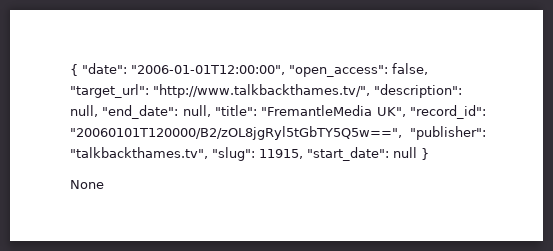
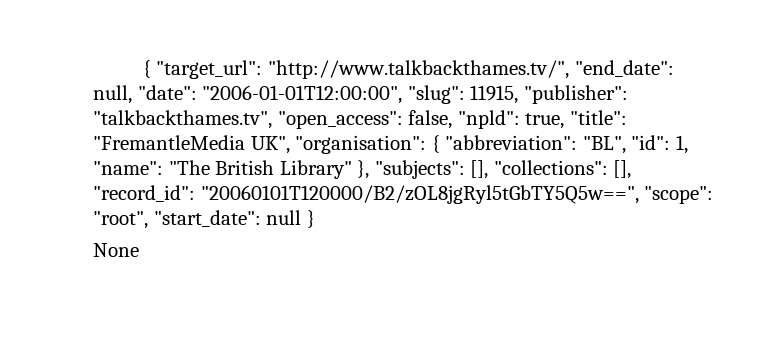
[70,63,428,77] [70,84,462,98] [70,105,486,119] [70,126,486,140] [70,147,303,161] { "date": "2006-01-01T12:00:00", "open_access": false, "target_url": "http://www.talkbackthames.tv/", "description": null, "end_date": null, "title": "FremantleMedia UK", "record_id": "20060101T120000/B2/zOL8jgRyl5tGbTY5Q5w==", "publisher": "talkbackthames.tv", "slug": 11915, -> [142,60,674,79] [93,85,628,104] [93,110,627,129] [93,135,688,154] [93,160,632,179] [93,185,714,204] [93,211,148,229] { "target_url": "http://www.talkbackthames.tv/", "end_date": null, "date": "2006-01-01T12:00:00", "slug": 11915, "publisher": "talkbackthames.tv", "open_access": false, "npld": true, "title": "FremantleMedia UK", "organisation": { "abbreviation": "BL", "id": 1, "name": "The British Library" }, "subjects": [], "collections": [], "record_id": "20060101T120000/B2/zOL8jgRyl5tGbTY5Q5w==", "scope": "root",

